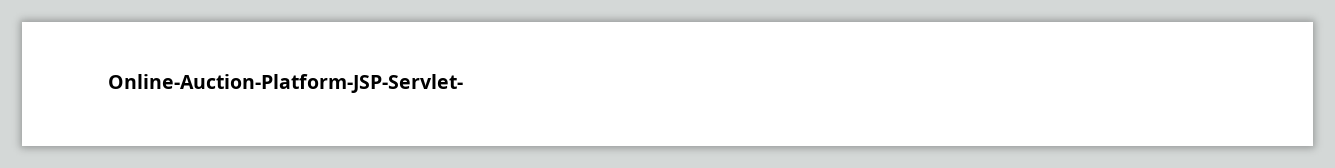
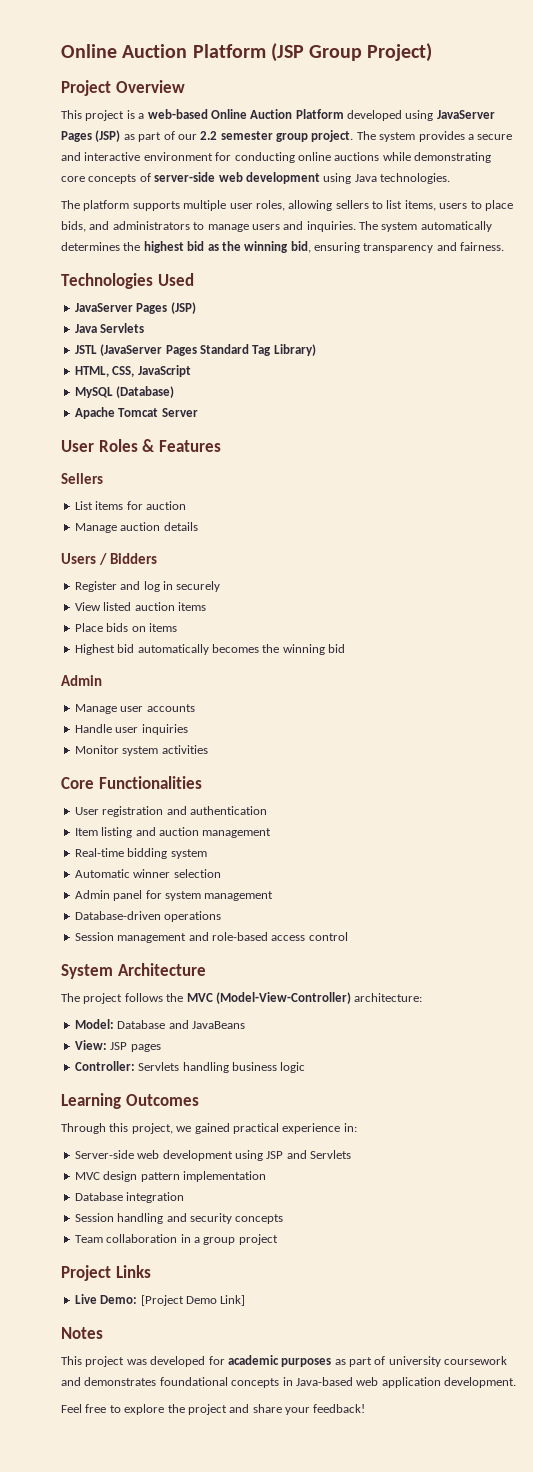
[108,74,463,93] Online-Auction-Platform-JSP-Servlet- -> [61,43,433,62] [61,80,185,96] [61,109,495,121] [61,130,513,142] [61,152,491,163] [61,172,450,184] [61,200,513,211] [61,221,492,232] [61,241,505,253] [61,273,194,289] [74,302,196,314] [74,323,145,333] [74,344,316,356] [74,365,191,377] [74,386,175,398] [74,407,198,419] [61,439,221,452] [61,473,103,484] [74,501,186,510] [74,522,198,533] [61,553,157,565] [74,581,221,592] [74,602,206,611] [74,623,177,632] [74,644,345,655] [61,675,102,686] [74,704,195,714] [74,724,188,735] [74,745,208,756] [61,776,202,789] [74,806,267,817] [74,827,272,838] [74,848,207,859] [74,869,221,878] [74,890,274,901] [74,911,222,922] [74,932,348,943] [61,963,206,979] [61,992,423,1004] [74,1019,245,1029] [74,1040,161,1052] [74,1061,306,1073] [61,1093,199,1109] [61,1123,357,1134] [74,1150,351,1161] [74,1171,266,1182] [74,1192,185,1203] [74,1213,284,1224] [74,1234,278,1245] [61,1265,151,1281] [74,1294,246,1306] [61,1327,103,1339] [61,1355,508,1367] [61,1377,516,1388] [61,1404,366,1415] Online Auction Platform (JSP Group Project) // Project Overview // This project is a web-based Online Auction Platform developed using JavaServer Pages (JSP) as part of our 2.2 semester group project. The system provides a secure and interactive environment for conducting online auctions while demonstrating core concepts of server-side web development using Java technologies. // The platform supports multiple user roles, allowing sellers to list items, users to place bids, and administrators to manage users and inquiries. The system automatically determines the highest bid as the winning bid, ensuring transparency and fairness. // Technologies Used // JavaServer Pages (JSP) // Java Servlets // JSTL (JavaServer Pages Standard Tag Library) // HTML, CSS, JavaScript // MySQL (Database) // Apache Tomcat Server // User Roles & Features // Sellers // List items for auction // Manage auction details // Users / Bidders // Register and log in securely // View listed auction items // Place bids on items // Highest bid automatically becomes the winning bid // Admin // Manage user accounts // Handle user inquiries // Monitor system activities // Core Functionalities // User registration and authentication // Item listing and auction management // Real-time bidding system // Automatic winner selection // Admin panel for system management // Database-driven operations // Session management and role-based access control // System Architecture // The project follows the MVC (Model-View-Controller) architecture: // Model: Database and JavaBeans // View: JSP pages // Controller: Servlets handling business logic // Learning Outcomes // Through this project, we gained practical experience in: // Server-side web development using JSP and Servlets // MVC design pattern implementation // Database integration // Session handling and security concepts // Team collaboration in a group project // Project Links // Live Demo: [Project Demo Link] // Notes // This project was developed for academic purposes as part of university coursework and demonstrates foundational concepts in Java-based web application development. // Feel free to explore the project and share your feedback!

